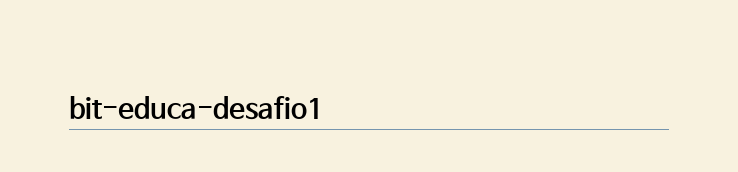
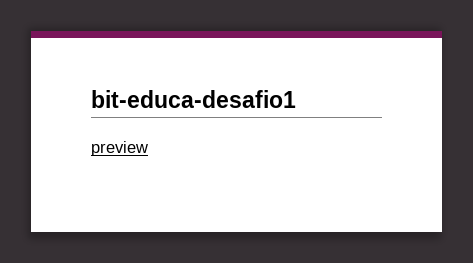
(323, 108) none -> [91,141,148,156] // preview

